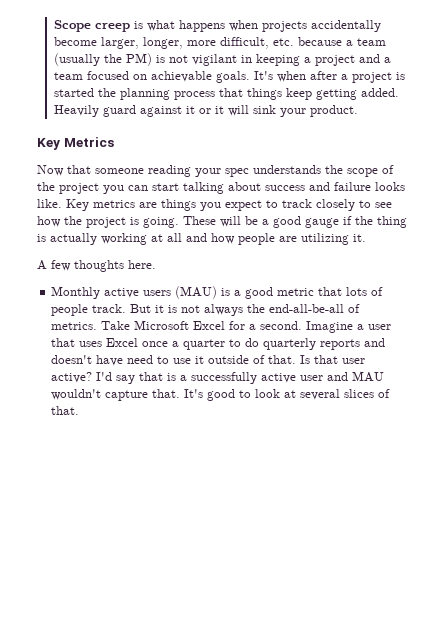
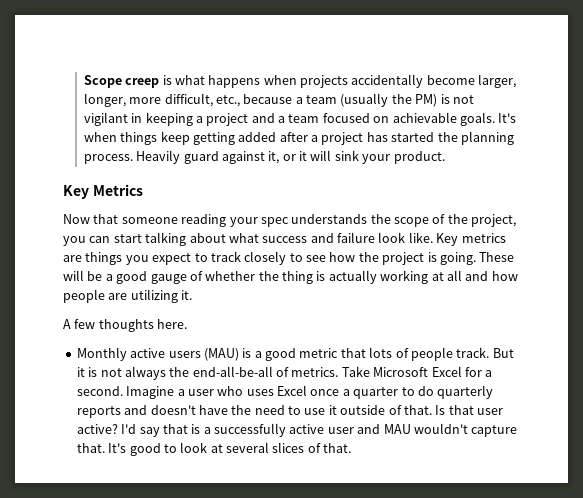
[272,38,294,46] etc. -> [215,95,240,107] etc.,
(306, 76) none -> [120,131,277,145] things keep getting added
[395,72,405,80] is -> [366,132,388,142] has
[173,88,399,100] process that things keep getting added. -> [83,154,133,164] process.
[185,106,195,114] it -> [268,151,280,164] it,
[59,183,99,194] project -> [471,214,517,227] project,
(261, 186) none -> [228,233,259,243] what
[375,182,405,191] looks -> [378,232,406,243] look
[343,216,352,225] if -> [189,271,256,281] of whether
[51,338,76,347] that -> [217,386,244,396] who
(124, 360) none -> [231,405,252,415] the

